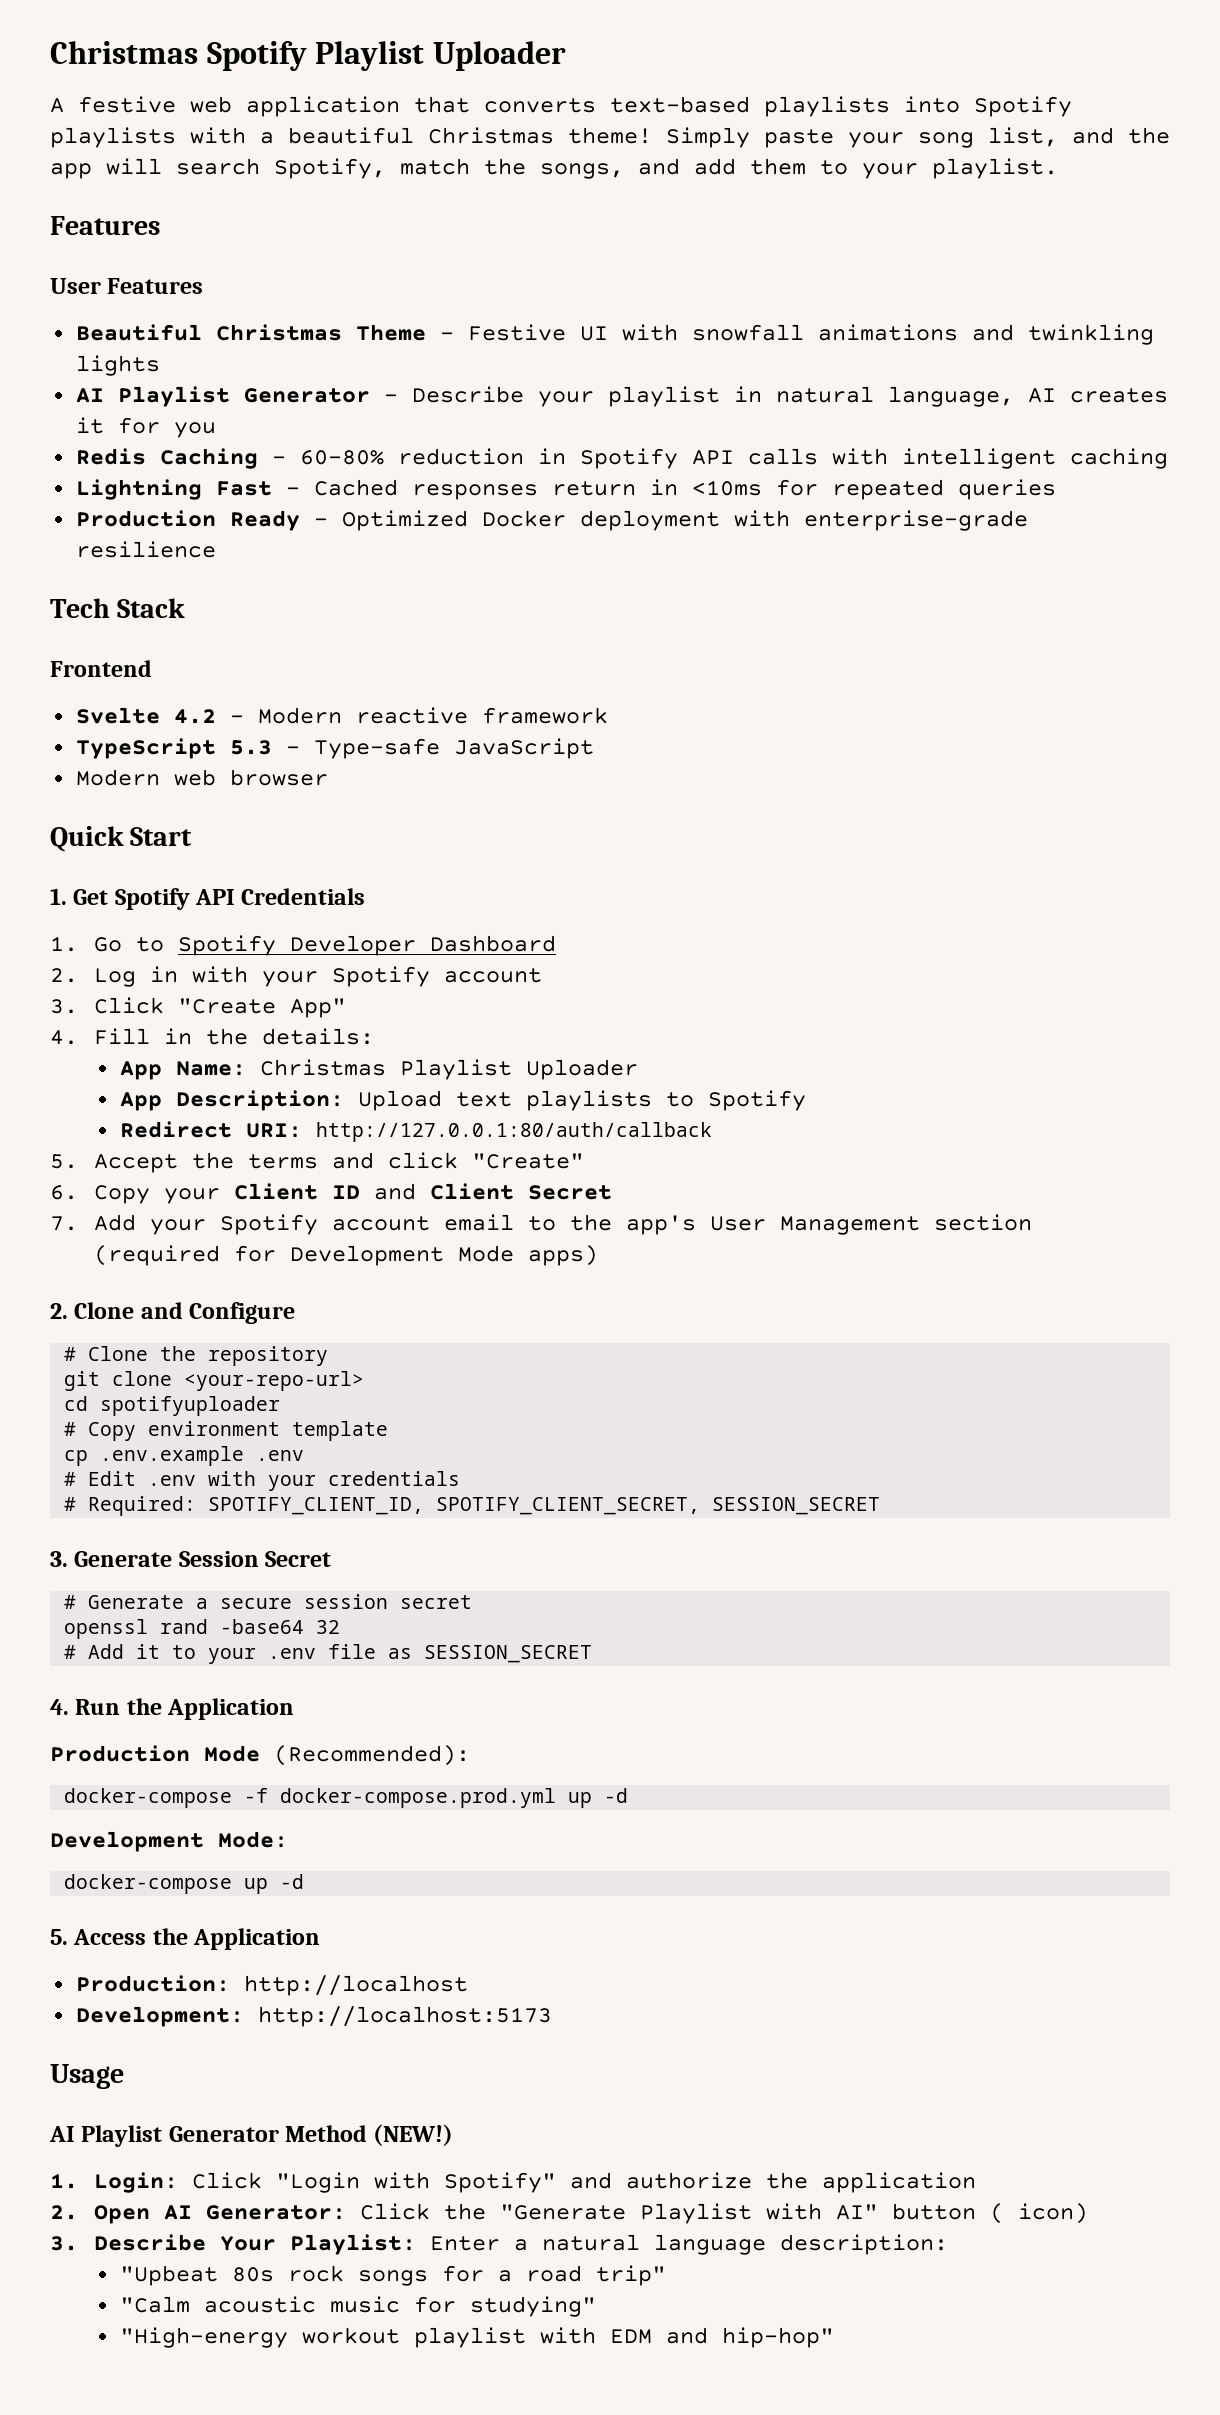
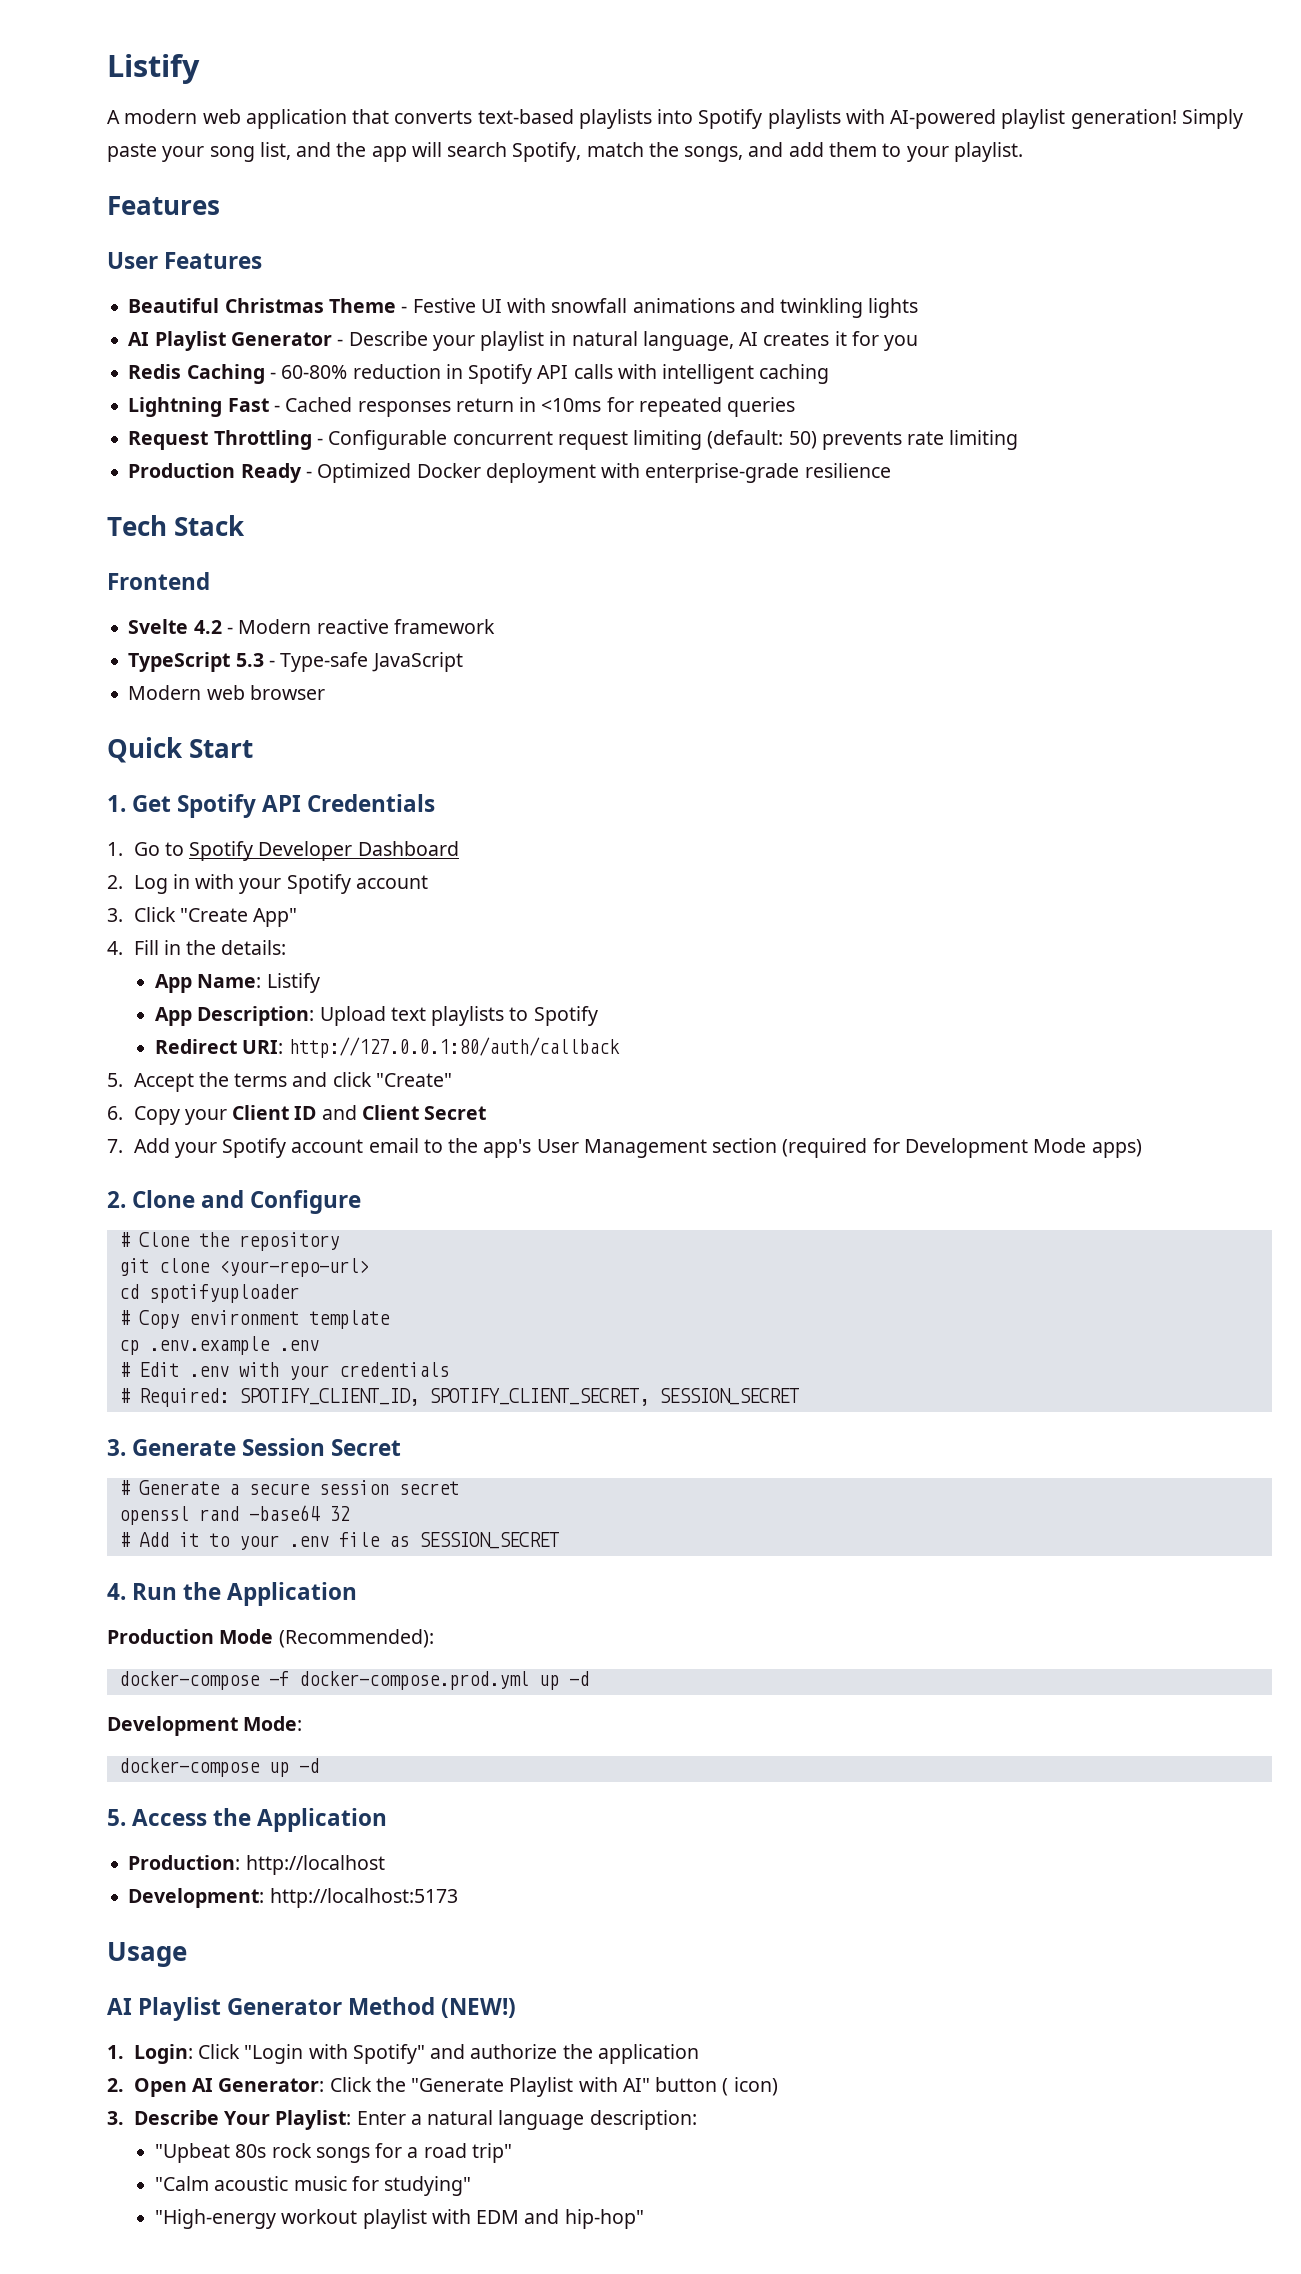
[50,41,566,71] Christmas Spotify Playlist Uploader -> [107,54,200,84] Listify
[78,96,176,113] festive -> [124,109,198,124] modern
[260,127,652,144] a beautiful Christmas theme! -> [890,109,1177,129] AI-powered playlist generation!
(1056, 489) none -> [128,430,1019,450] // Request Throttling - Configurable concurrent request limiting (default: 50) prevents rate limiting
[260,1059,639,1080] Christmas Playlist Uploader -> [266,973,320,993] Listify

